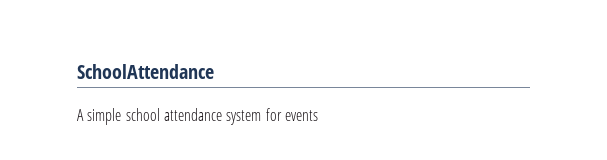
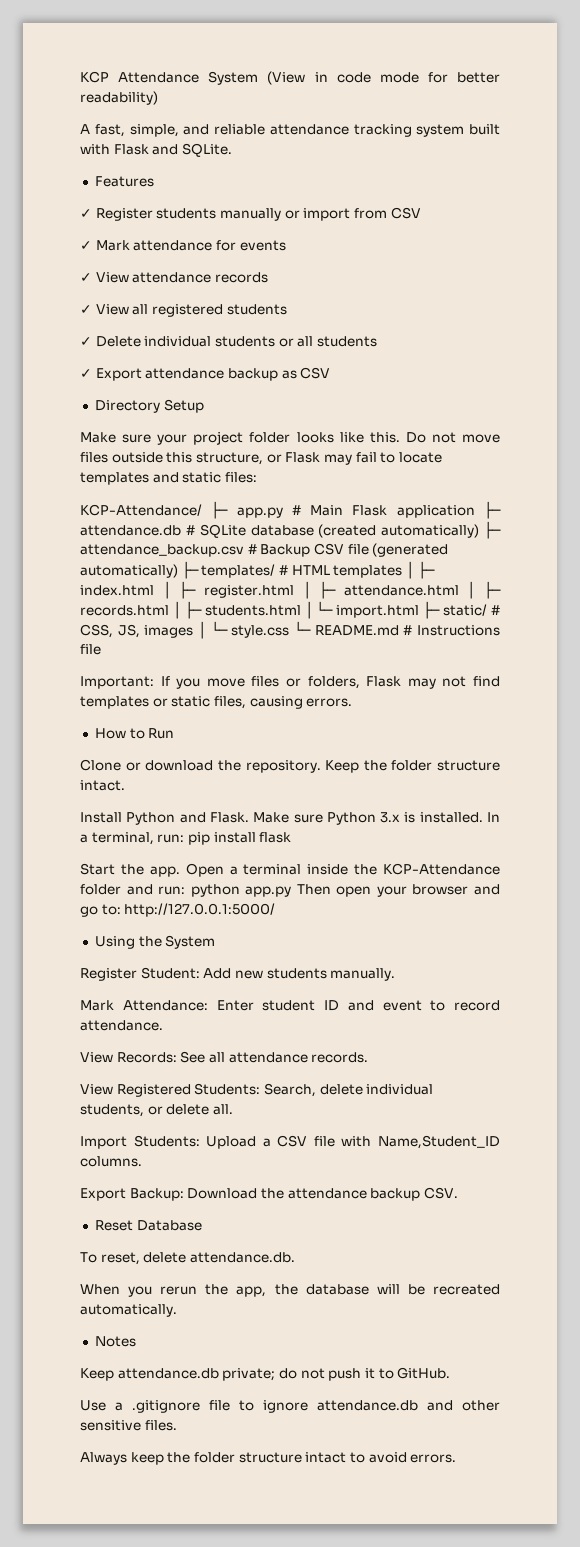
[77,64,214,79] [77,108,318,125] SchoolAttendance // A simple school attendance system for events -> [80,71,500,85] [80,91,158,105] [80,124,500,137] [80,143,232,157] [94,176,154,187] [80,207,421,221] [80,240,286,251] [80,272,268,283] [80,304,287,317] [80,336,377,347] [80,367,331,381] [94,399,204,413] [80,431,501,445] [80,452,442,465] [80,472,257,485] [80,501,501,519] [80,521,501,539] [80,543,449,557] [80,561,435,579] [80,581,501,599] [80,601,501,619] [80,621,500,639] [80,644,101,655] [80,676,501,689] [80,696,353,709] [94,728,175,739] [80,759,500,773] [80,780,125,791] [80,812,501,825] [80,832,292,845] [80,863,500,877] [80,884,500,897] [80,903,276,917] [94,935,216,949] [80,967,396,981] [80,1000,500,1011] [80,1020,163,1031] [80,1051,369,1063] [80,1083,434,1097] [80,1104,233,1117] [80,1135,501,1149] [80,1156,142,1167] [80,1187,458,1201] [94,1220,202,1231] [80,1252,295,1265] [80,1284,500,1297] [80,1304,177,1317] [94,1336,136,1347] [80,1367,451,1381] [80,1400,500,1413] [80,1420,177,1431] [80,1452,457,1465] KCP Attendance System (View in code mode for better readability) // A fast, simple, and reliable attendance tracking system built with Flask and SQLite. // Features // ✓ Register students manually or import from CSV // ✓ Mark attendance for events // ✓ View attendance records // ✓ View all registered students // ✓ Delete individual students or all students // ✓ Export attendance backup as CSV // Directory Setup // Make sure your project folder looks like this. Do not move files outside this structure, or Flask may fail to locate templates and static files: // KCP-Attendance/ ├─ app.py # Main Flask application ├─ attendance.db # SQLite database (created automatically) ├─ attendance_backup.csv # Backup CSV file (generated automatically) ├─ templates/ # HTML templates │ ├─ index.html │ ├─ register.html │ ├─ attendance.html │ ├─ records.html │ ├─ students.html │ └─ import.html ├─ static/ # CSS, JS, images │ └─ style.css └─ README.md # Instructions file // Important: If you move files or folders, Flask may not find templates or static files, causing errors. // How to Run // Clone or download the repository. Keep the folder structure intact. // Install Python and Flask. Make sure Python 3.x is installed. In a terminal, run: pip install flask // Start the app. Open a terminal inside the KCP-Attendance folder and run: python app.py Then open your browser and go to: http://127.0.0.1:5000/ // Using the System // Register Student: Add new students manually. // Mark Attendance: Enter student ID and event to record attendance. // View Records: See all attendance records. // View Registered Students: Search, delete individual students, or delete all. // Import Students: Upload a CSV file with Name,Student_ID columns. // Export Backup: Download the attendance backup CSV. // Reset Database // To reset, delete attendance.db. // When you rerun the app, the database will be recreated automatically. // Notes // Keep attendance.db private; do not push it to GitHub. // Use a .gitignore file to ignore attendance.db and other sensitive files. // Always keep the folder structure intact to avoid errors.

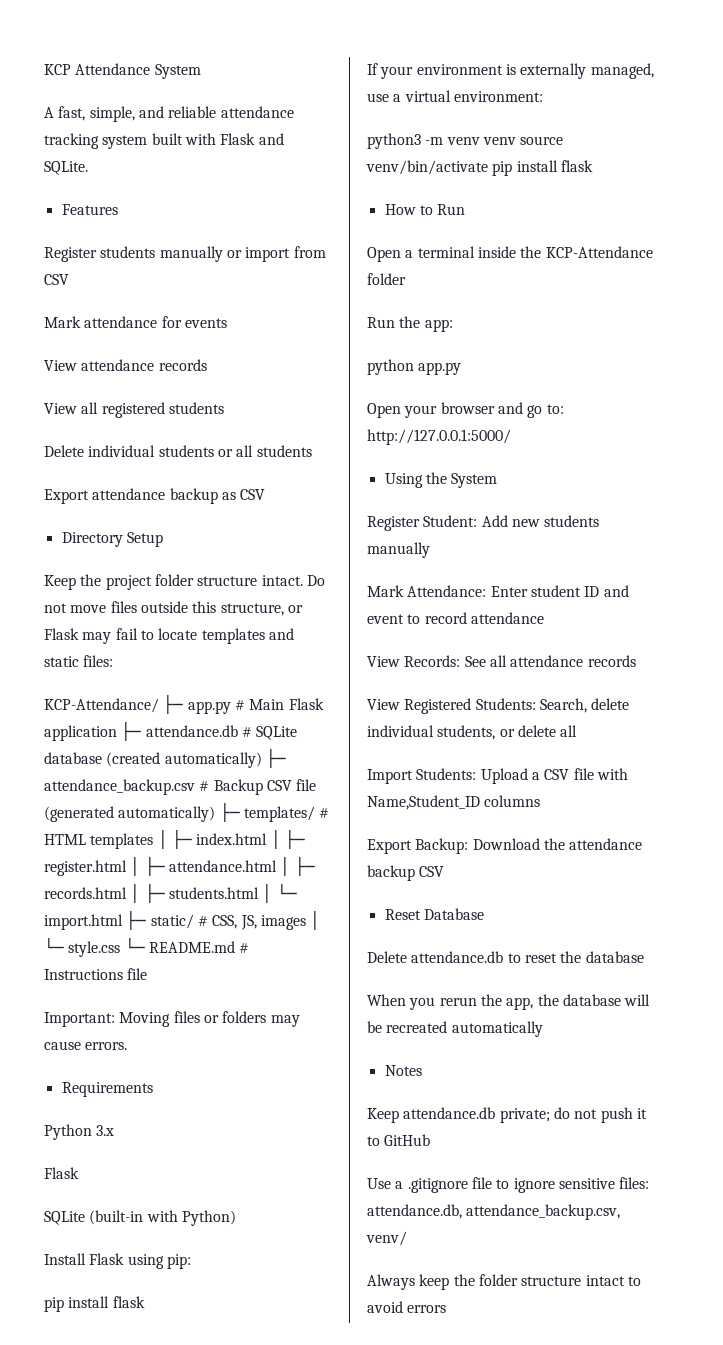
[267,71,500,85] [80,91,158,105] (View in code mode for better readability) -> (201, 71) none
[80,209,92,218] ✓ -> (118, 209) none
[80,241,92,250] ✓ -> (69, 279) none
[80,273,92,282] ✓ -> (227, 323) none
[80,305,92,314] ✓ -> (207, 365) none
[80,337,92,346] ✓ -> (224, 408) none
[80,369,92,378] ✓ -> (312, 451) none
[80,431,400,445] Make sure your project folder looks like this. -> [44,574,303,590] Keep the project folder structure intact.
[160,676,501,689] [80,696,353,709] [94,728,175,739] [80,759,500,773] [80,780,125,791] [80,812,501,825] [80,832,292,845] [80,863,180,877] If you move files or folders, Flask may not find templates or static files, causing errors. // How to Run // Clone or download the repository. Keep the folder structure intact. // Install Python and Flask. Make sure Python 3.x is installed. In a terminal, run: pip install flask // Start the app. -> [119,1011,300,1027] [44,1041,128,1050] [61,1082,153,1097] [44,1124,115,1140] [44,1167,79,1179] [44,1210,236,1226] [44,1253,191,1269] [44,1296,145,1312] [367,63,654,79] [367,90,543,102] [367,133,564,149] [366,160,593,176] [384,204,466,215] Moving files or folders may cause errors. // Requirements // Python 3.x // Flask // SQLite (built-in with Python) // Install Flask using pip: // pip install flask // If your environment is externally managed, use a virtual environment: // python3 -m venv venv source venv/bin/activate pip install flask // How to Run //
[126,884,186,895] and run: -> [367,316,453,332] // Run the app: //
[296,884,372,897] Then open -> [367,403,401,418] // Open
[330,968,396,981] manually. -> [367,542,430,558] manually
[80,1020,163,1031] attendance. -> [470,612,544,624] attendance
[311,1052,369,1063] records. -> [587,655,636,667] records
[212,1104,233,1115] all. -> [560,725,578,737] all
[80,1156,142,1167] columns. -> [484,795,541,807] columns
[423,1187,458,1199] CSV. -> [419,866,445,877] CSV
[80,1252,295,1265] To reset, delete attendance.db. -> [367,951,644,963] Delete attendance.db to reset the database
[80,1304,177,1317] automatically. -> [451,1021,543,1037] automatically
[397,1367,451,1379] GitHub. -> [384,1134,431,1146] GitHub
[317,1400,500,1411] [80,1420,177,1431] attendance.db and other sensitive files. -> [558,1177,650,1189] [367,1204,621,1220] [366,1231,407,1246] sensitive files: attendance.db, attendance_backup.csv, venv/
[410,1454,457,1463] errors. -> [407,1305,447,1313] errors

